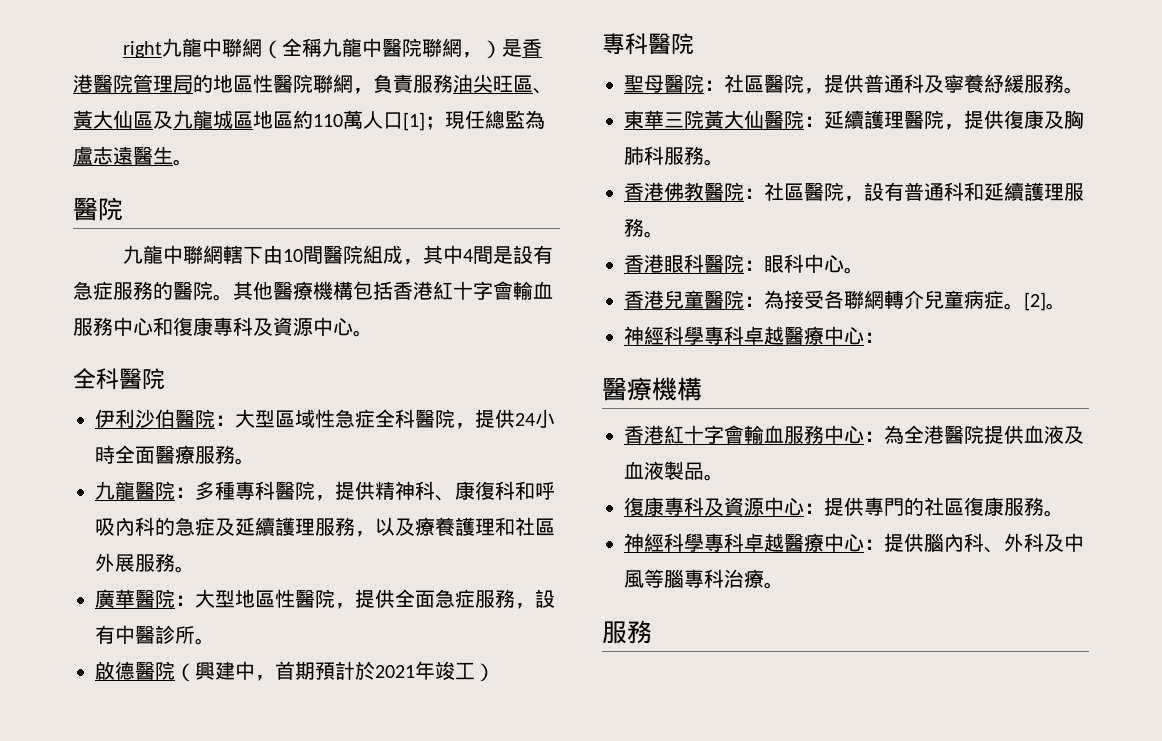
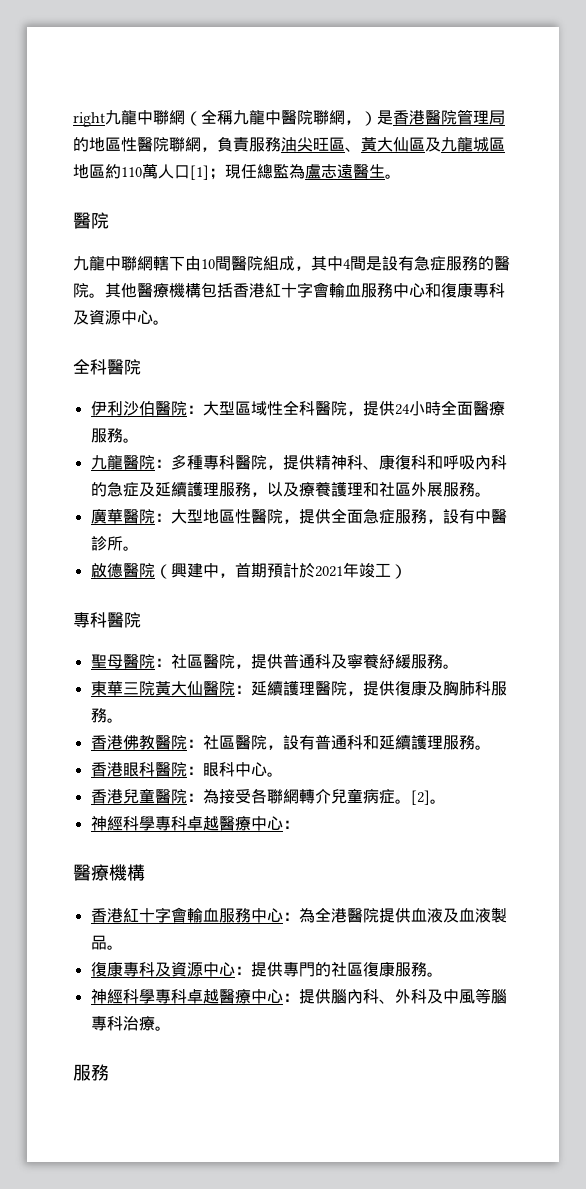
[335,409,375,428] 急症 -> (283, 408) none

